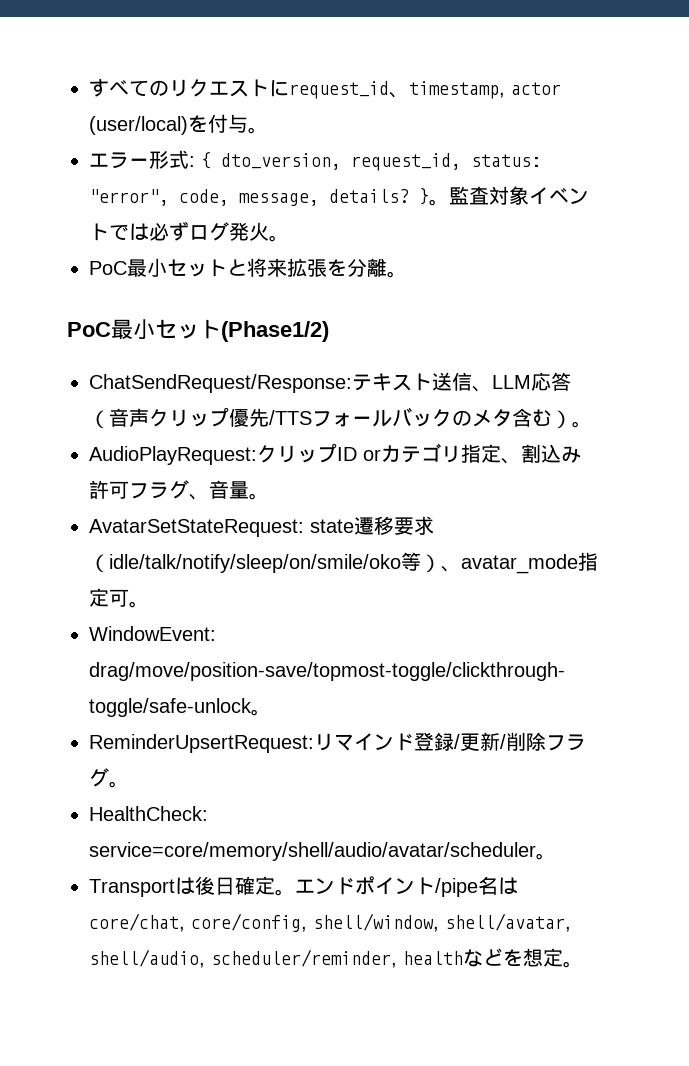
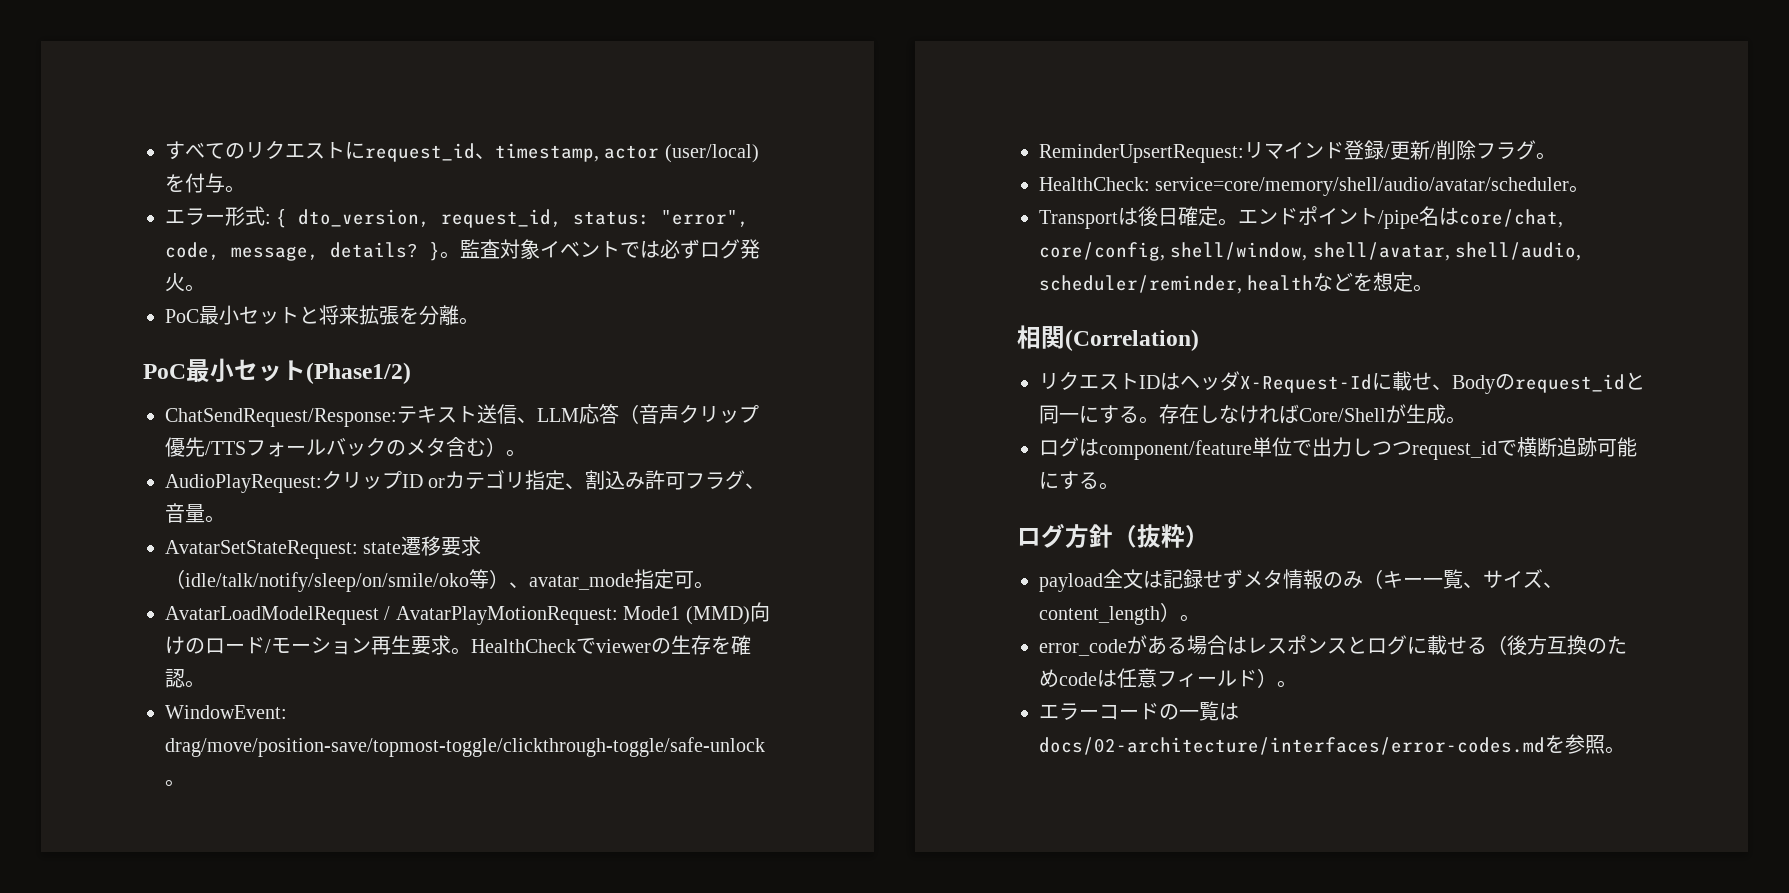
(149, 604) none -> [165,602,770,625] [165,635,751,655] [165,669,205,688] // AvatarLoadModelRequest / AvatarPlayMotionRequest: Mode1 (MMD)向けのロード/モーション再生要求。HealthCheckでviewerの生存を確認。
(583, 964) none -> [1017,325,1199,351] [1039,371,1645,394] [1039,404,1466,424] [1039,437,1637,460] [1039,471,1119,490] [1017,523,1209,548] [1039,569,1563,592] [1039,602,1200,625] [1039,635,1627,656] [1039,668,1297,688] [1039,701,1239,721] [1039,734,1625,755] // 相関(Correlation) // リクエストIDはヘッダX-Request-Idに載せ、Bodyのrequest_idと同一にする。存在しなければCore/Shellが生成。 // ログはcomponent/feature単位で出力しつつrequest_idで横断追跡可能にする。 // ログ方針（抜粋） // payload全文は記録せずメタ情報のみ（キー一覧、サイズ、content_length）。 // error_codeがある場合はレスポンスとログに載せる（後方互換のためcodeは任意フィールド）。 // エラーコードの一覧はdocs/02-architecture/interfaces/error-codes.mdを参照。

